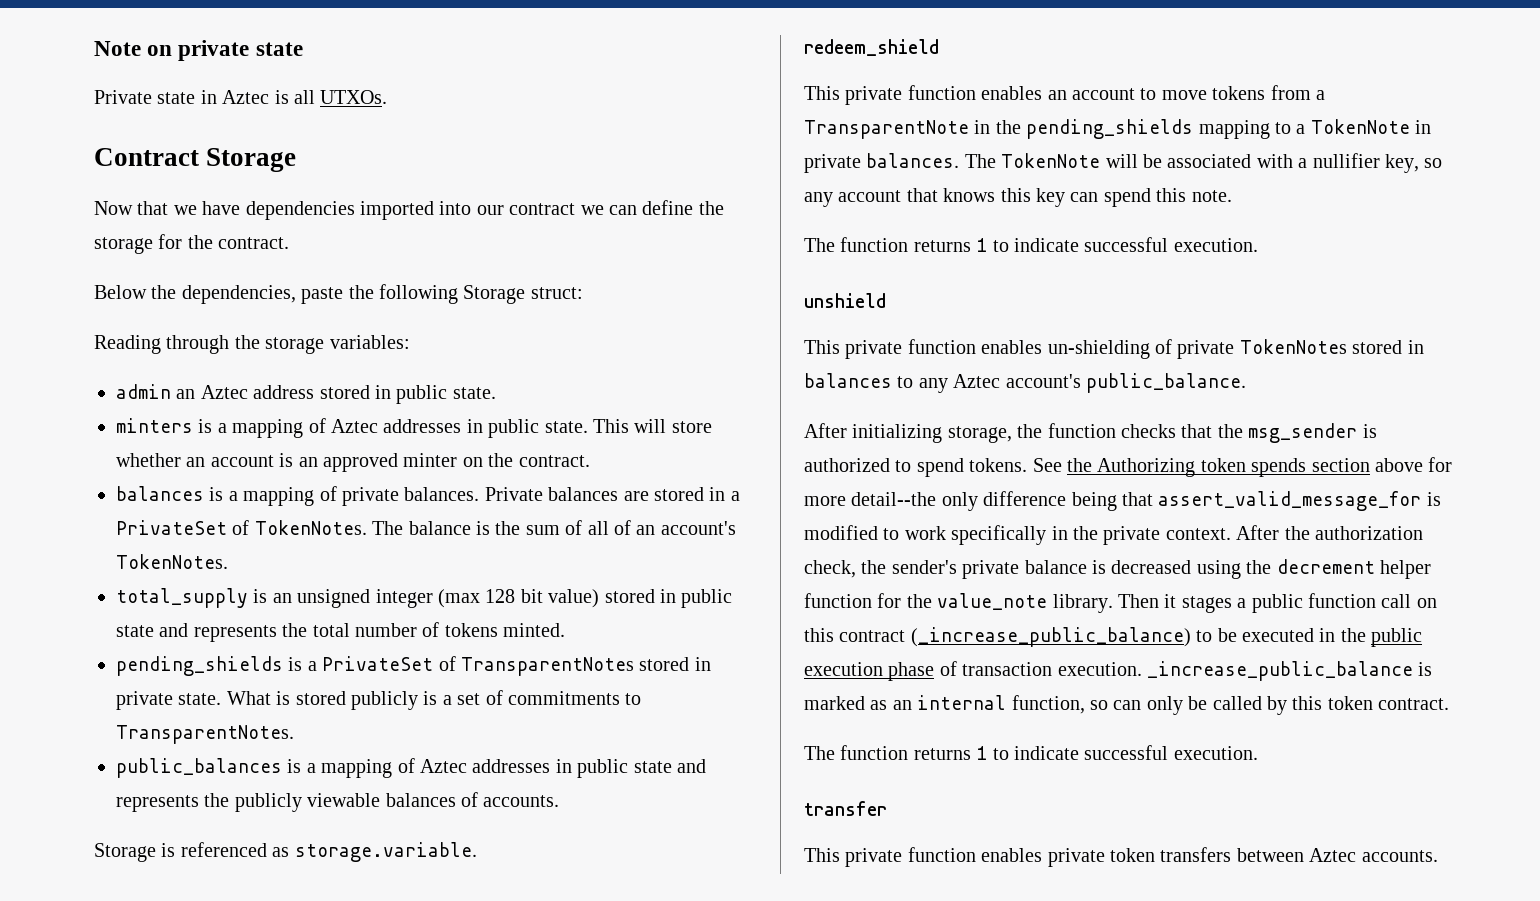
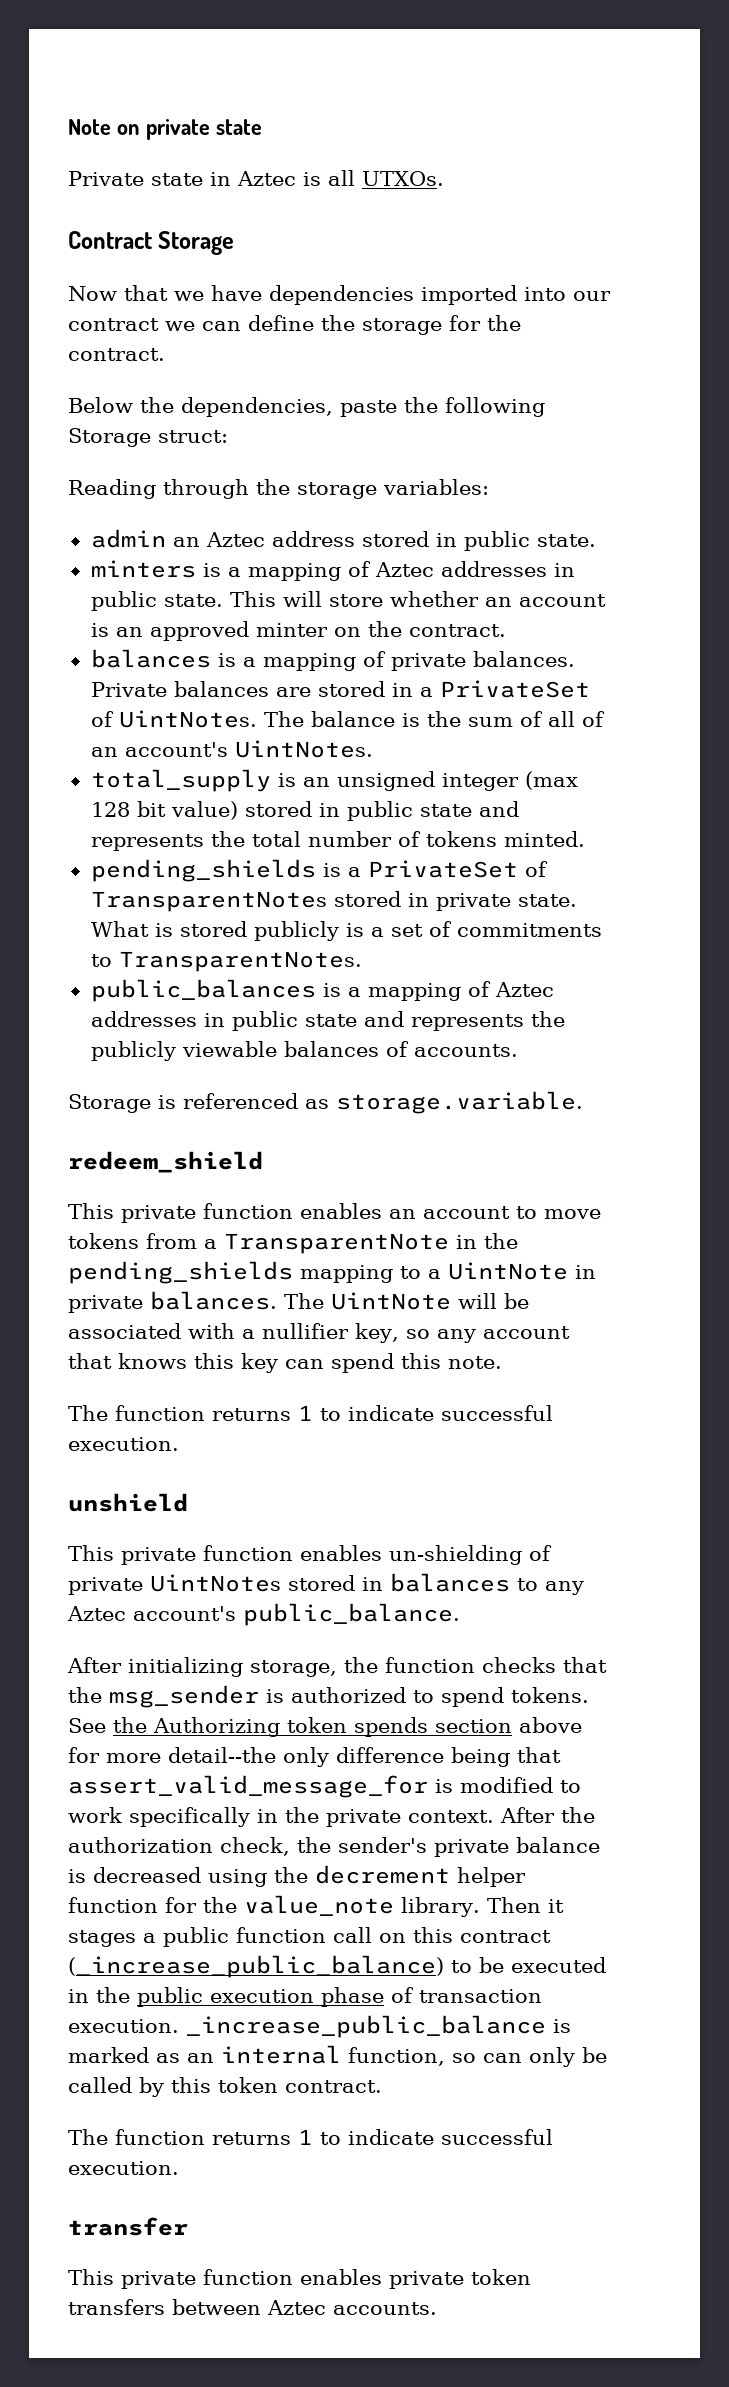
[254,520,367,535] TokenNotes. -> [118,710,257,728] UintNotes.
[116,554,228,569] TokenNotes. -> [234,740,373,758] UintNotes.
[1310,119,1410,134] TokenNote -> [448,1262,568,1280] UintNote
[1001,153,1101,168] TokenNote -> [331,1292,451,1310] UintNote
[1239,339,1347,354] TokenNotes -> [150,1574,281,1592] UintNotes

